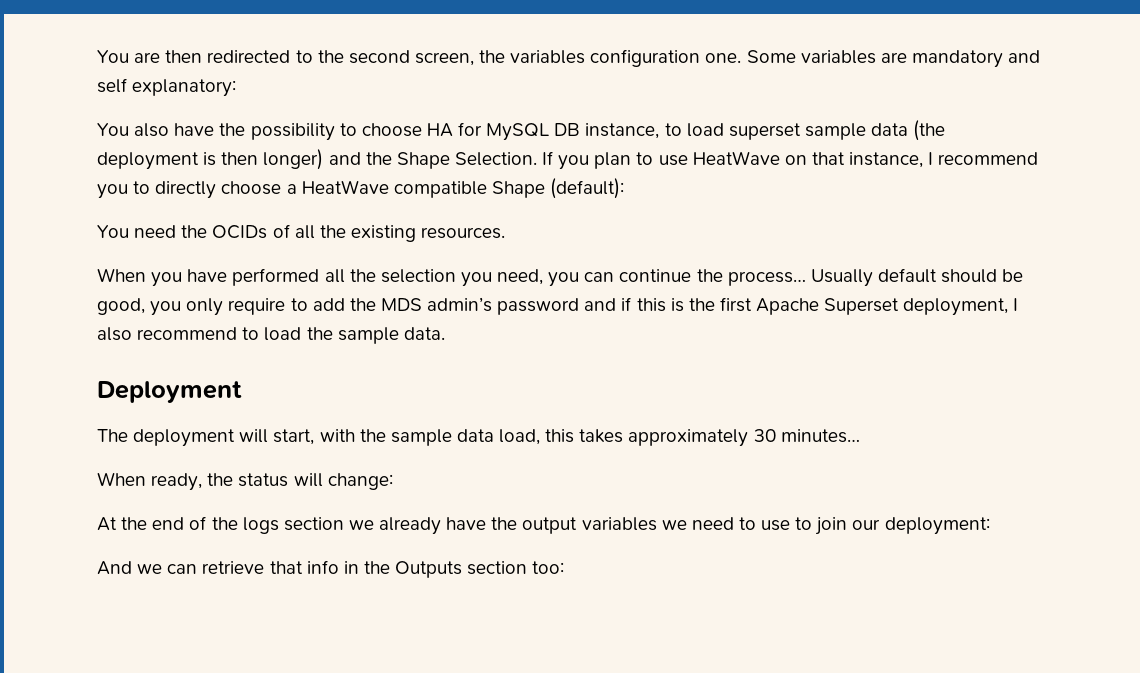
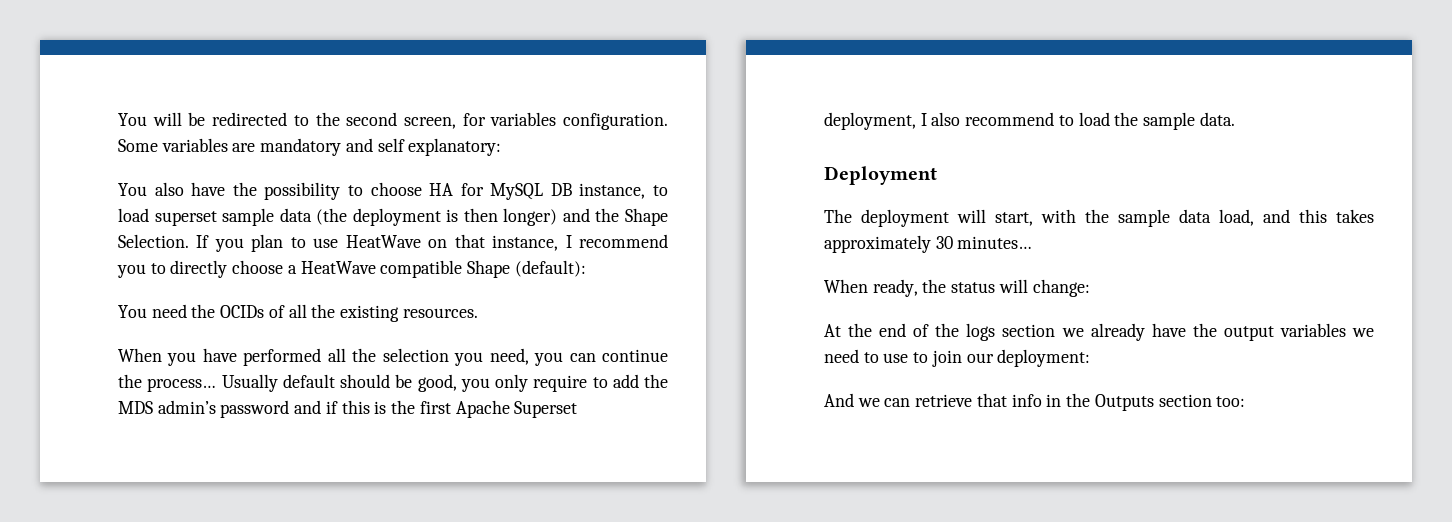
[97,50,203,63] You are then -> [118,112,206,126] You will be
[479,49,742,67] the variables configuration one. -> [462,112,668,130] for variables configuration.
(541, 437) none -> [1263,209,1290,223] and

